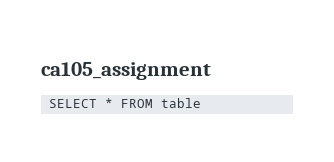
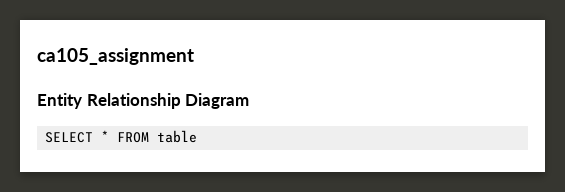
(211, 71) none -> [37,93,250,109] // Entity Relationship Diagram

